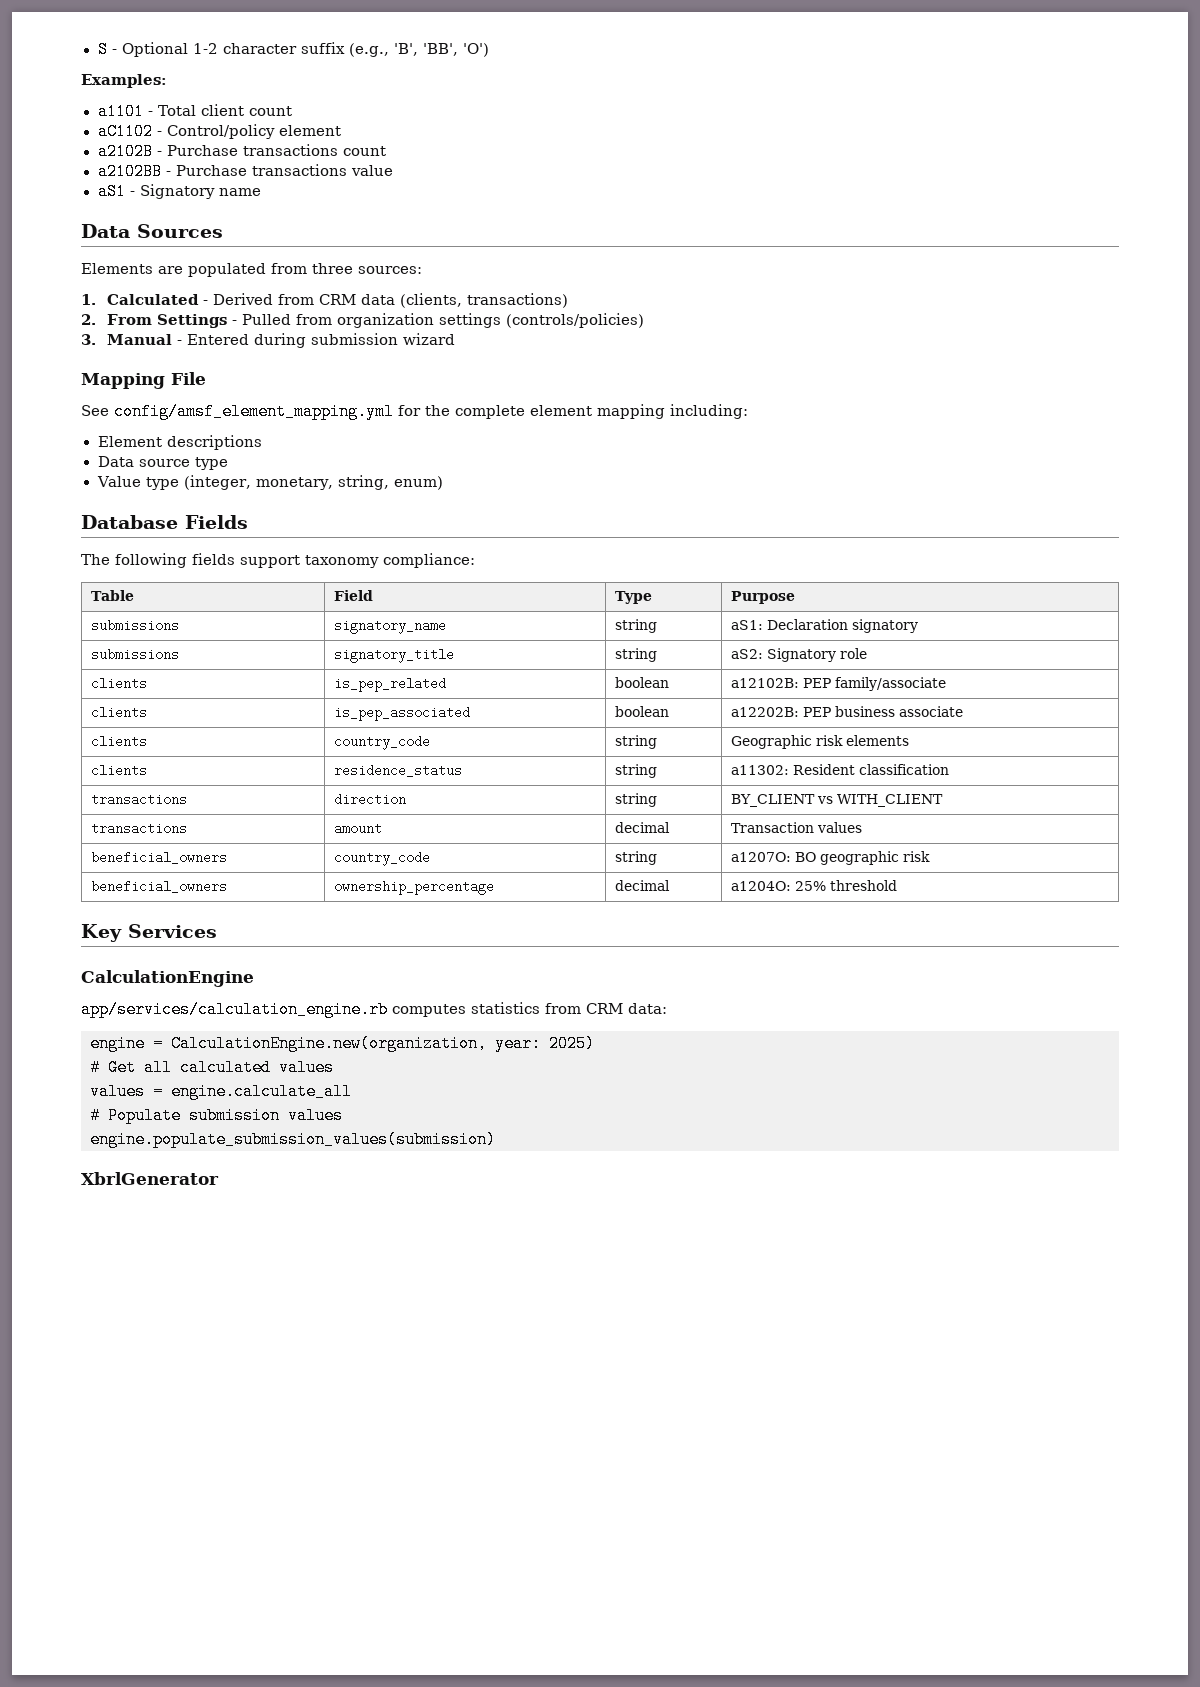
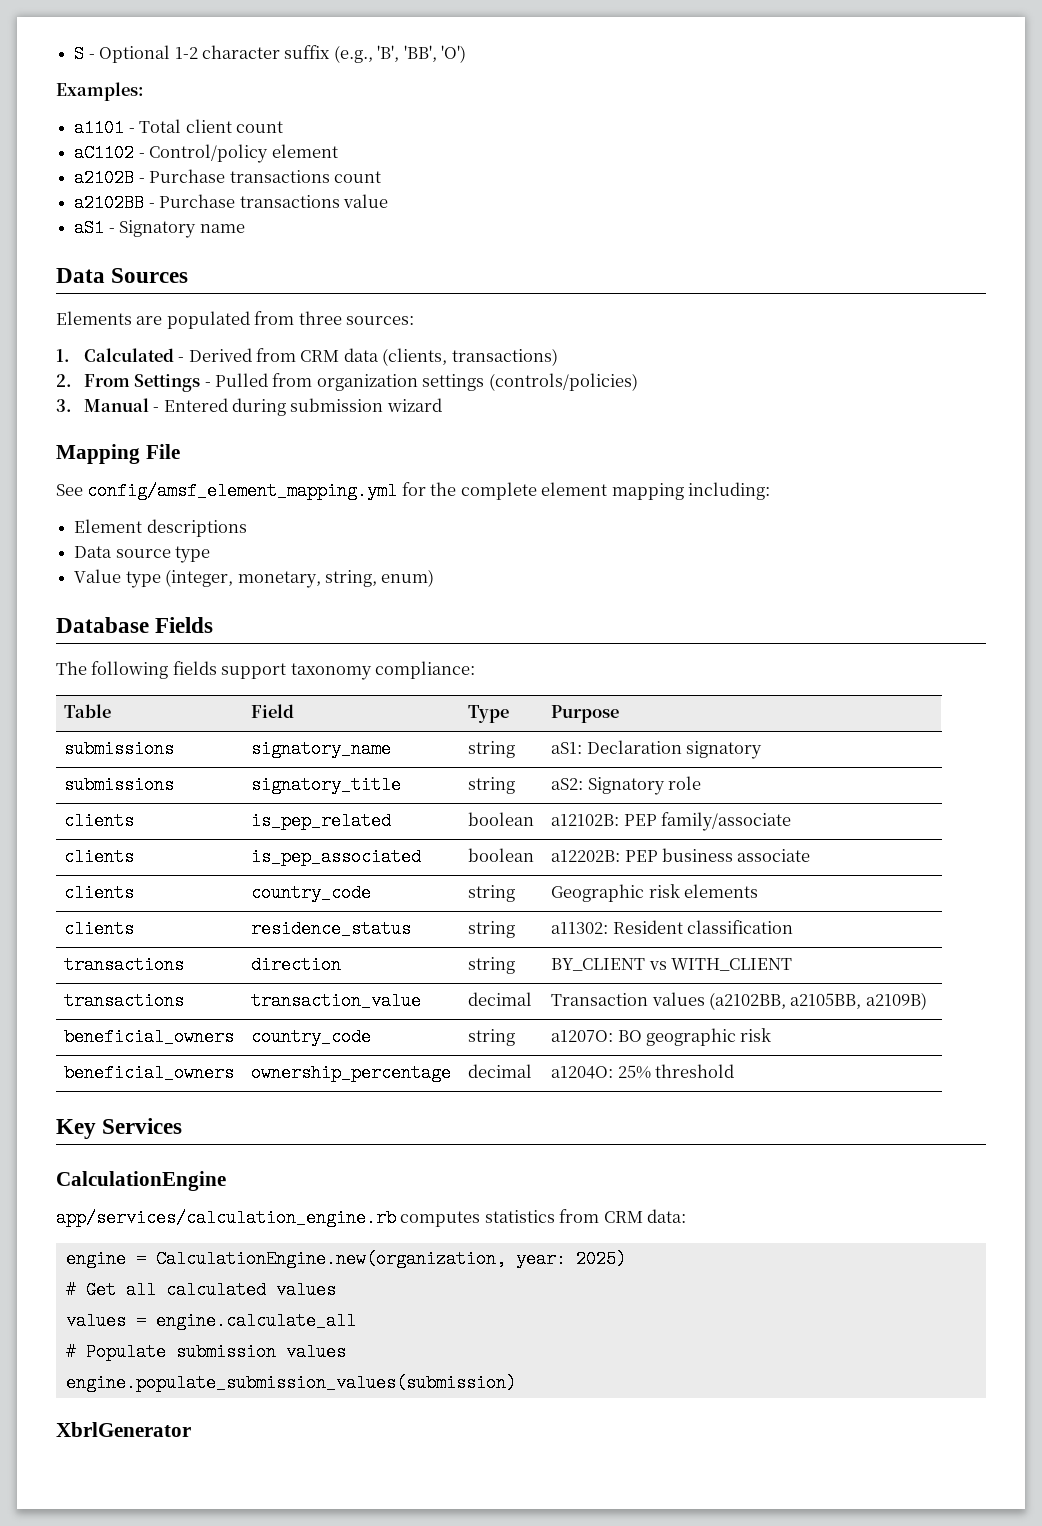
[333,822,382,835] amount -> [251,992,422,1010] transaction_value
(862, 827) none -> [709,992,927,1010] (a2102BB, a2105BB, a2109B)

